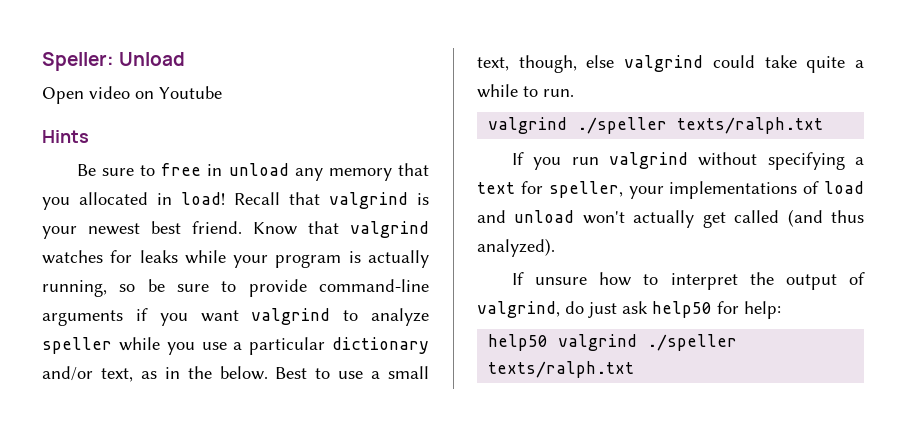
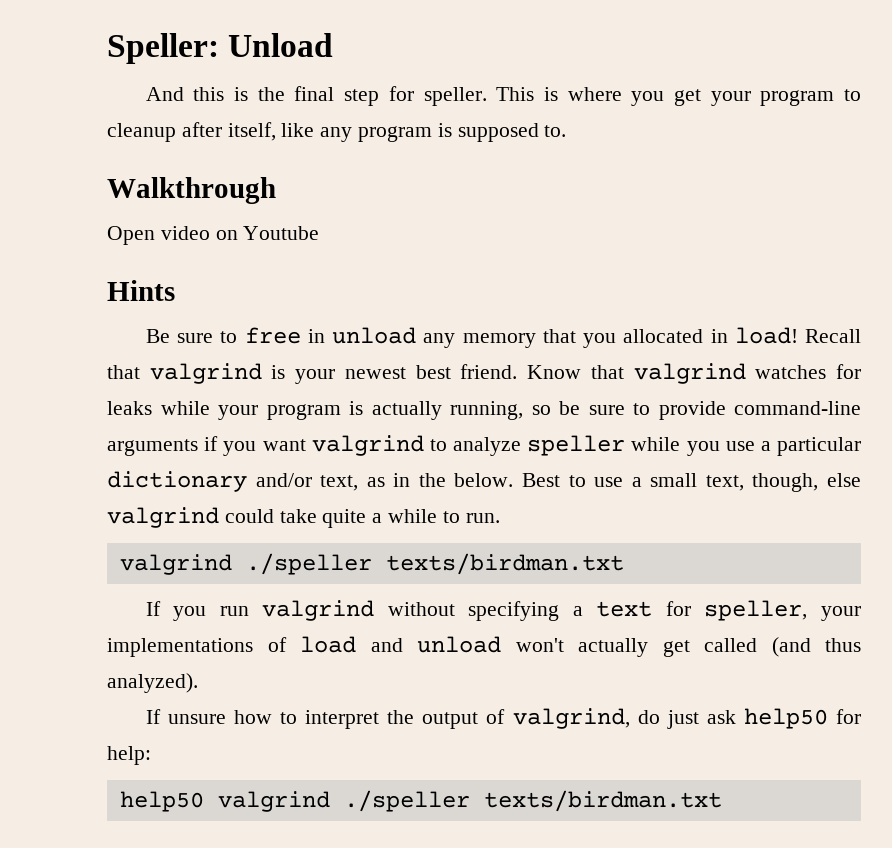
(186, 59) none -> [145,86,862,106] [107,122,567,142] [107,177,276,204] // And this is the final step for speller. This is where you get your program to cleanup after itself, like any program is supposed to. // Walkthrough
[677,117,824,134] texts/ralph.txt -> [385,553,624,575] texts/birdman.txt
[488,361,635,378] texts/ralph.txt -> [483,790,722,812] texts/birdman.txt

